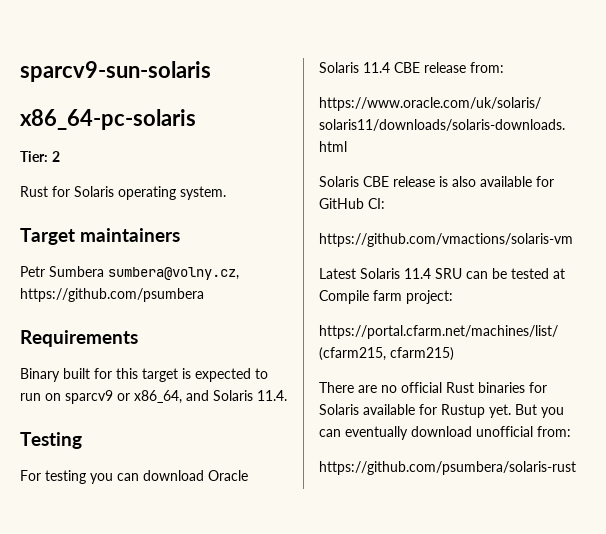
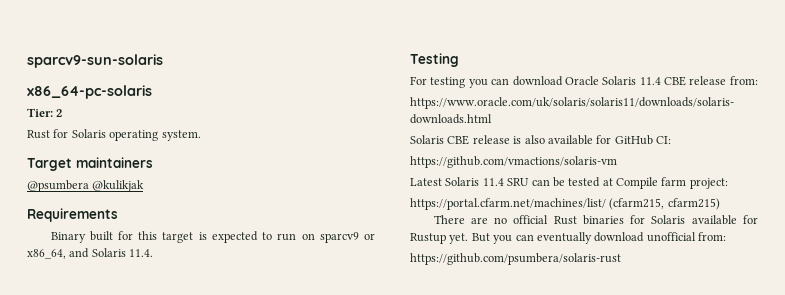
[20,266,239,280] [20,288,204,302] Petr Sumbera sumbera@volny.cz, https://github.com/psumbera -> [27,180,145,192] @psumbera @kulikjak

